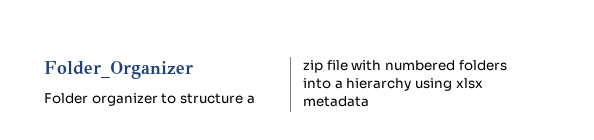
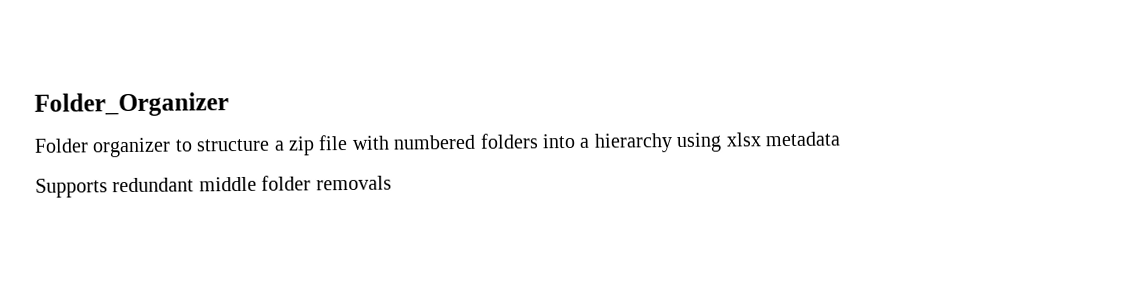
(369, 101) none -> [35,175,392,198] // Supports redundant middle folder removals

